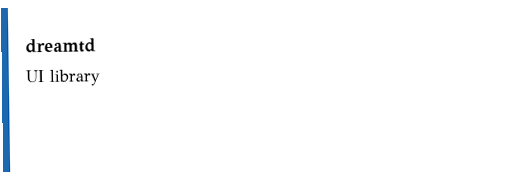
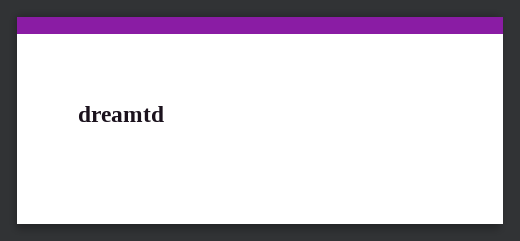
[25,69,100,86] // UI library -> (164, 114) none

